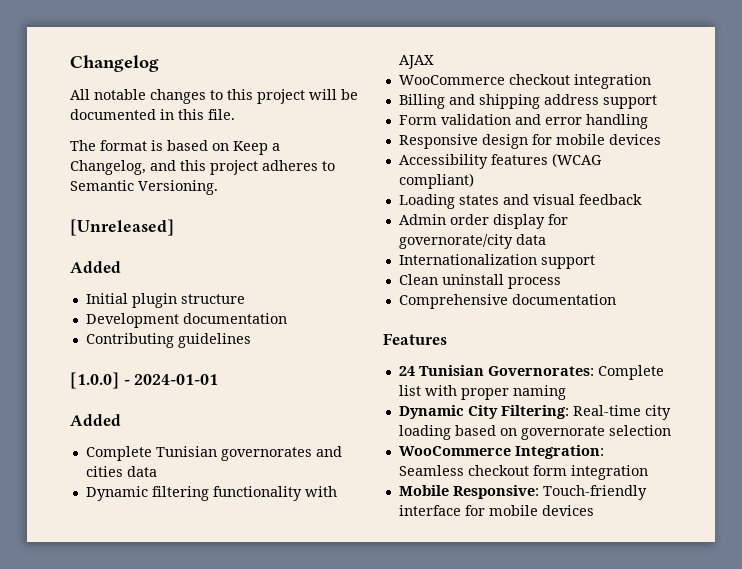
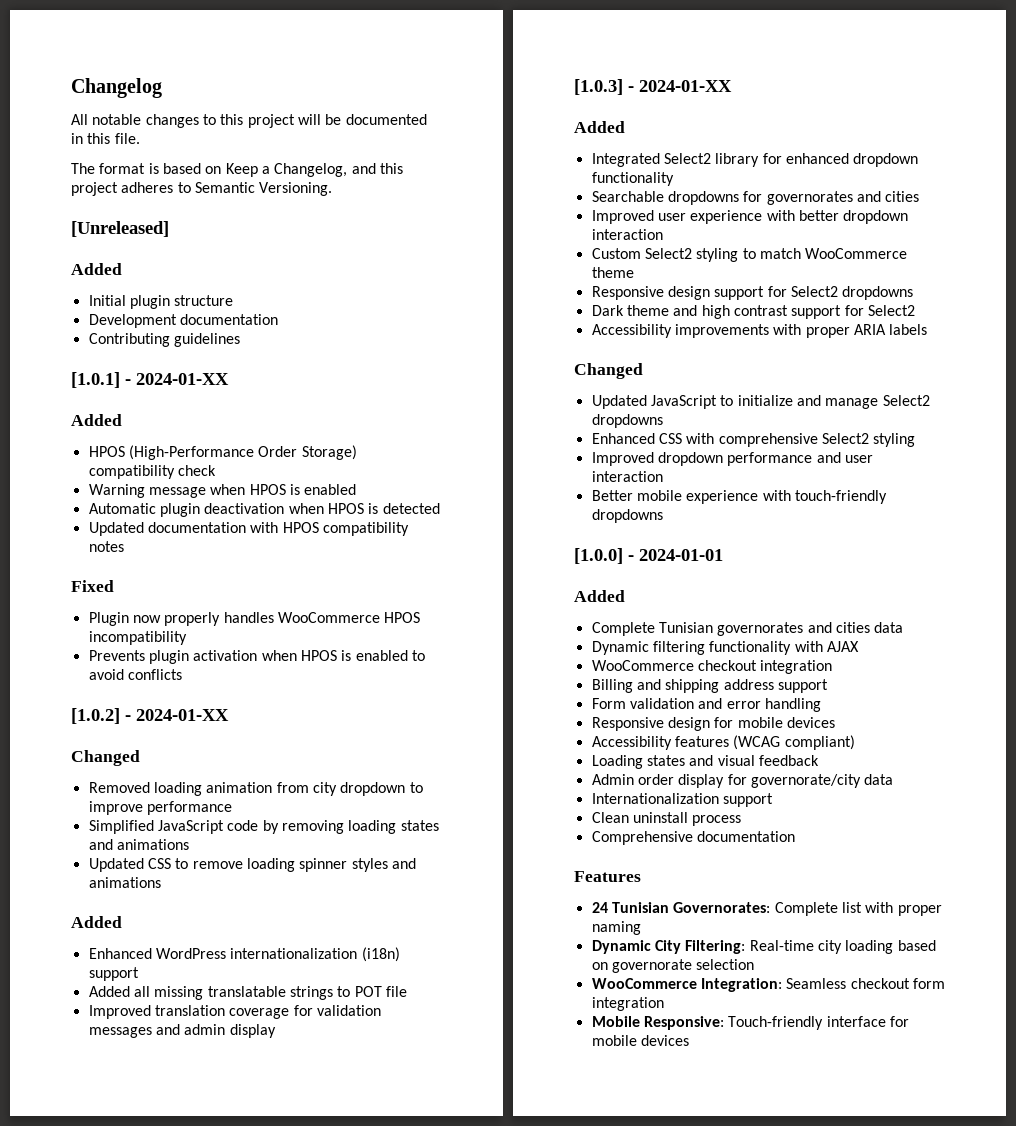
(251, 340) none -> [71,372,229,388] [71,414,122,426] [88,445,357,460] [88,465,216,479] [88,484,357,498] [88,503,440,517] [88,522,409,536] [88,541,124,552] [71,580,114,592] [88,612,421,626] [88,631,187,645] [88,650,425,664] [88,669,182,680] [71,708,229,724] [71,750,140,766] [88,782,423,796] [88,801,232,815] [88,820,439,834] [88,839,189,850] [88,858,416,872] [88,877,161,888] [71,916,122,928] [88,947,400,962] [88,967,139,981] [88,986,407,1000] [88,1005,381,1019] [88,1024,276,1038] [574,79,732,95] [574,121,625,133] [591,153,919,167] [591,172,674,186] [591,191,920,205] [591,210,909,224] [591,229,663,240] [591,248,908,262] [591,267,634,278] [591,286,914,300] [591,305,915,319] [591,324,928,338] [574,363,643,379] [591,395,930,409] [591,414,663,428] [591,433,916,447] [591,452,873,466] [591,471,663,482] [591,490,887,504] [591,509,663,523] // [1.0.1] - 2024-01-XX // Added // HPOS (High-Performance Order Storage) compatibility check // Warning message when HPOS is enabled // Automatic plugin deactivation when HPOS is detected // Updated documentation with HPOS compatibility notes // Fixed // Plugin now properly handles WooCommerce HPOS incompatibility // Prevents plugin activation when HPOS is enabled to avoid conflicts // [1.0.2] - 2024-01-XX // Changed // Removed loading animation from city dropdown to improve performance // Simplified JavaScript code by removing loading states and animations // Updated CSS to remove loading spinner styles and animations // Added // Enhanced WordPress internationalization (i18n) support // Added all missing translatable strings to POT file // Improved translation coverage for validation messages and admin display // [1.0.3] - 2024-01-XX // Added // Integrated Select2 library for enhanced dropdown functionality // Searchable dropdowns for governorates and cities // Improved user experience with better dropdown interaction // Custom Select2 styling to match WooCommerce theme // Responsive design support for Select2 dropdowns // Dark theme and high contrast support for Select2 // Accessibility improvements with proper ARIA labels // Changed // Updated JavaScript to initialize and manage Select2 dropdowns // Enhanced CSS with comprehensive Select2 styling // Improved dropdown performance and user interaction // Better mobile experience with touch-friendly dropdowns

